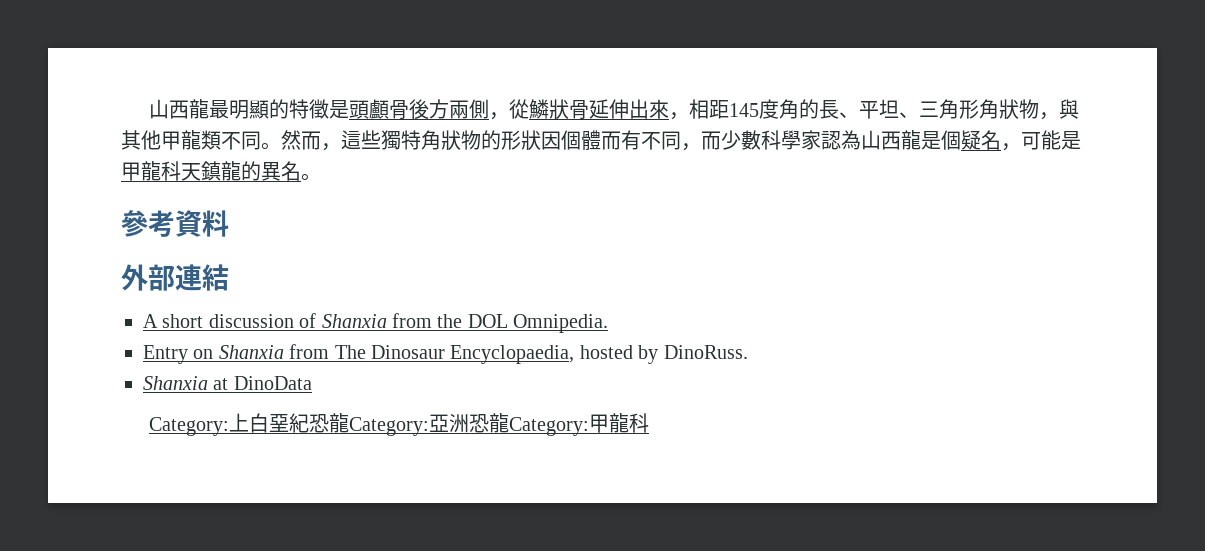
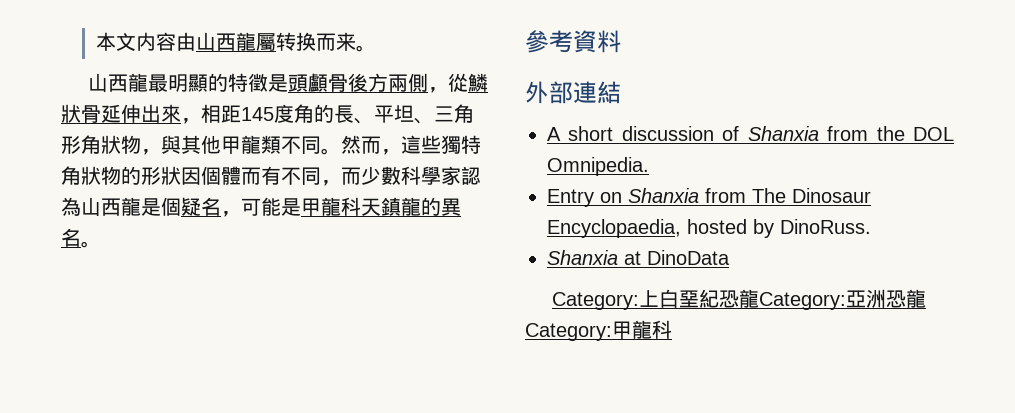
(149, 109) none -> [96,32,377,52] 本文内容由山西龍屬转换而来。 //

